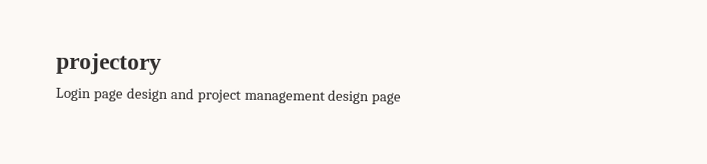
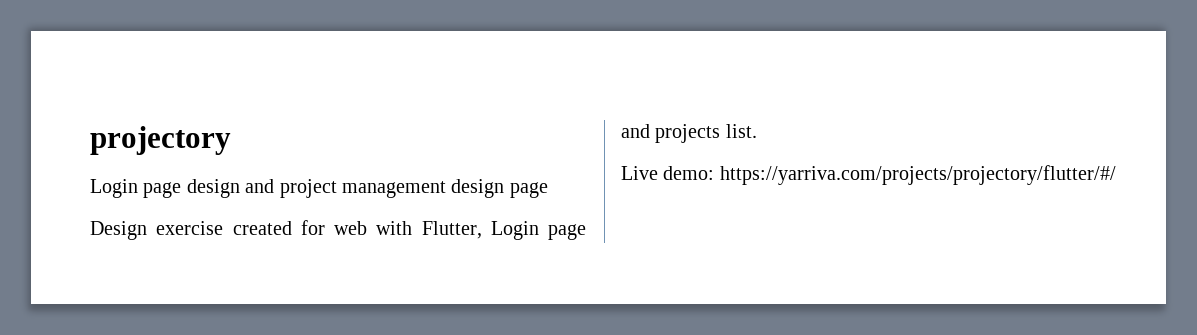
(402, 98) none -> [90,220,586,240] [621,124,757,143] [621,165,1116,185] // Design exercise created for web with Flutter, Login page and projects list. // Live demo: https://yarriva.com/projects/projectory/flutter/#/

